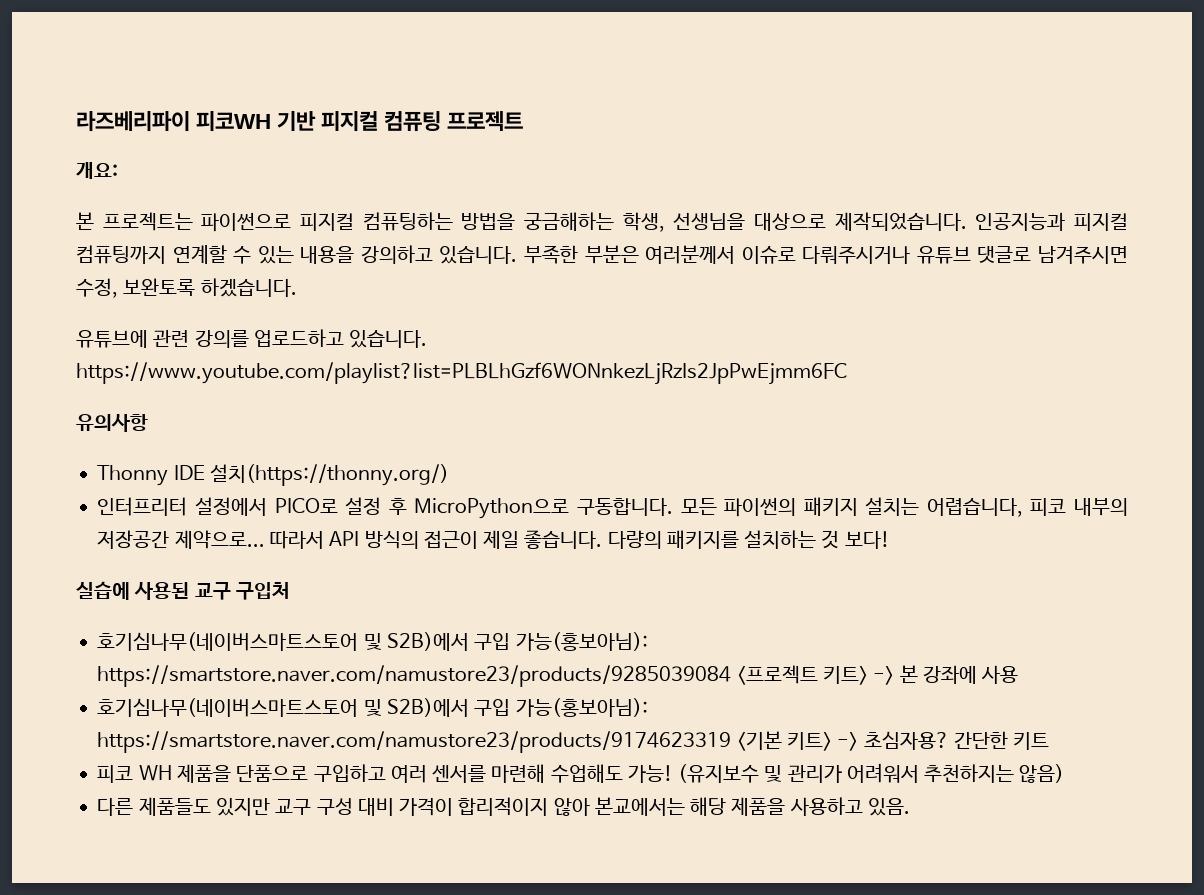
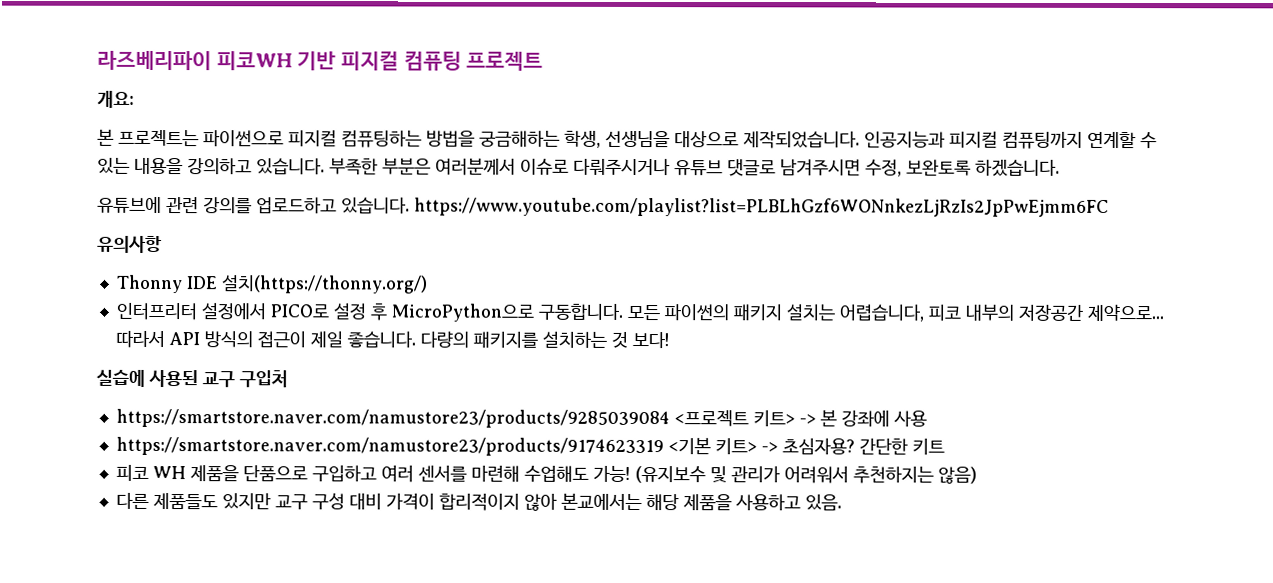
[97,632,648,651] 호기심나무(네이버스마트스토어 및 S2B)에서 구입 가능(홍보아님): -> (288, 379) none
[97,698,648,717] 호기심나무(네이버스마트스토어 및 S2B)에서 구입 가능(홍보아님): -> (927, 418) none

